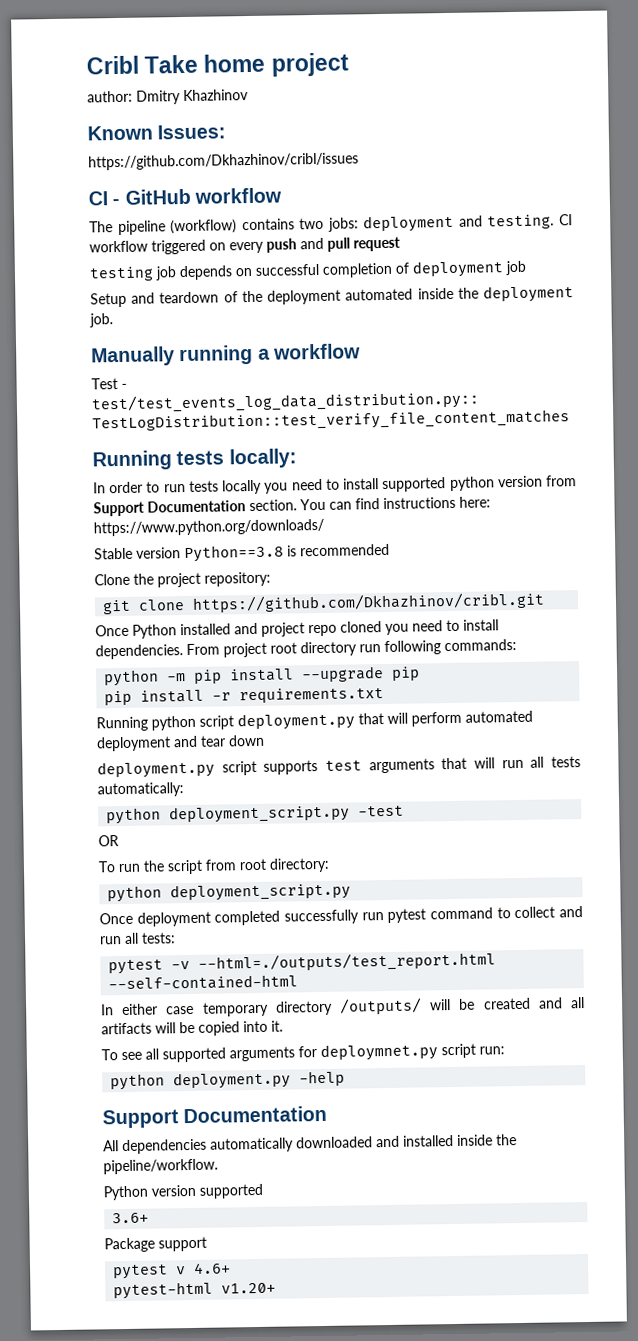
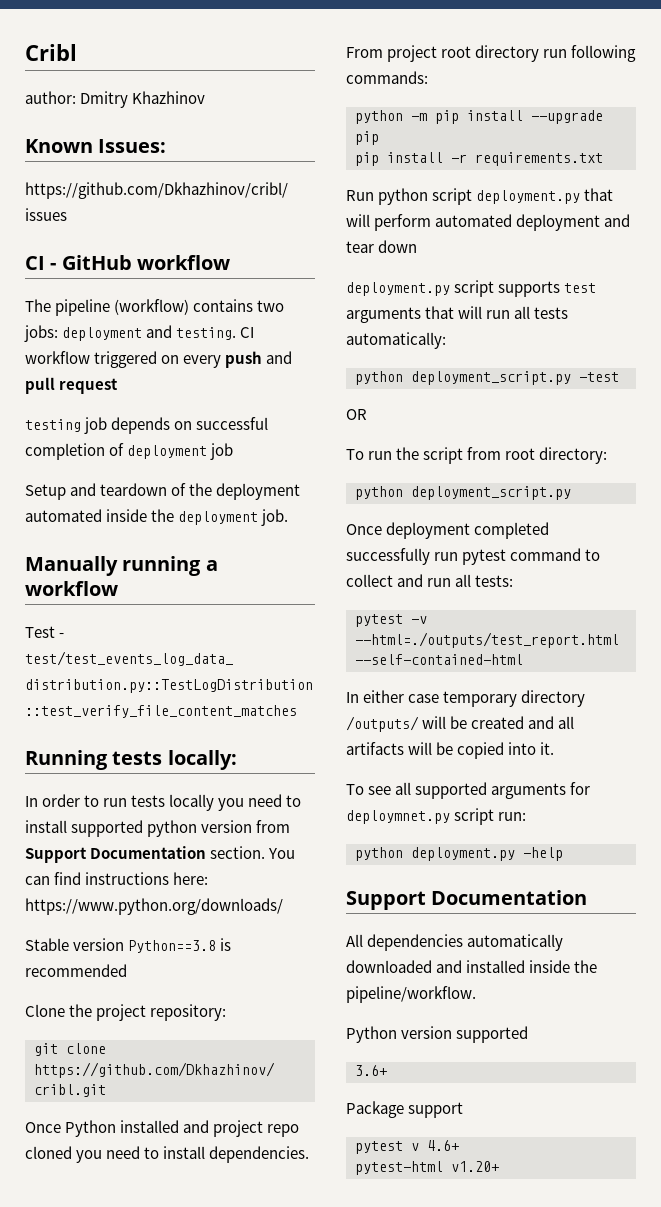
[144,52,349,77] Take home project -> (77, 52) none
[96,716,148,732] Running -> [346,190,374,201] Run

